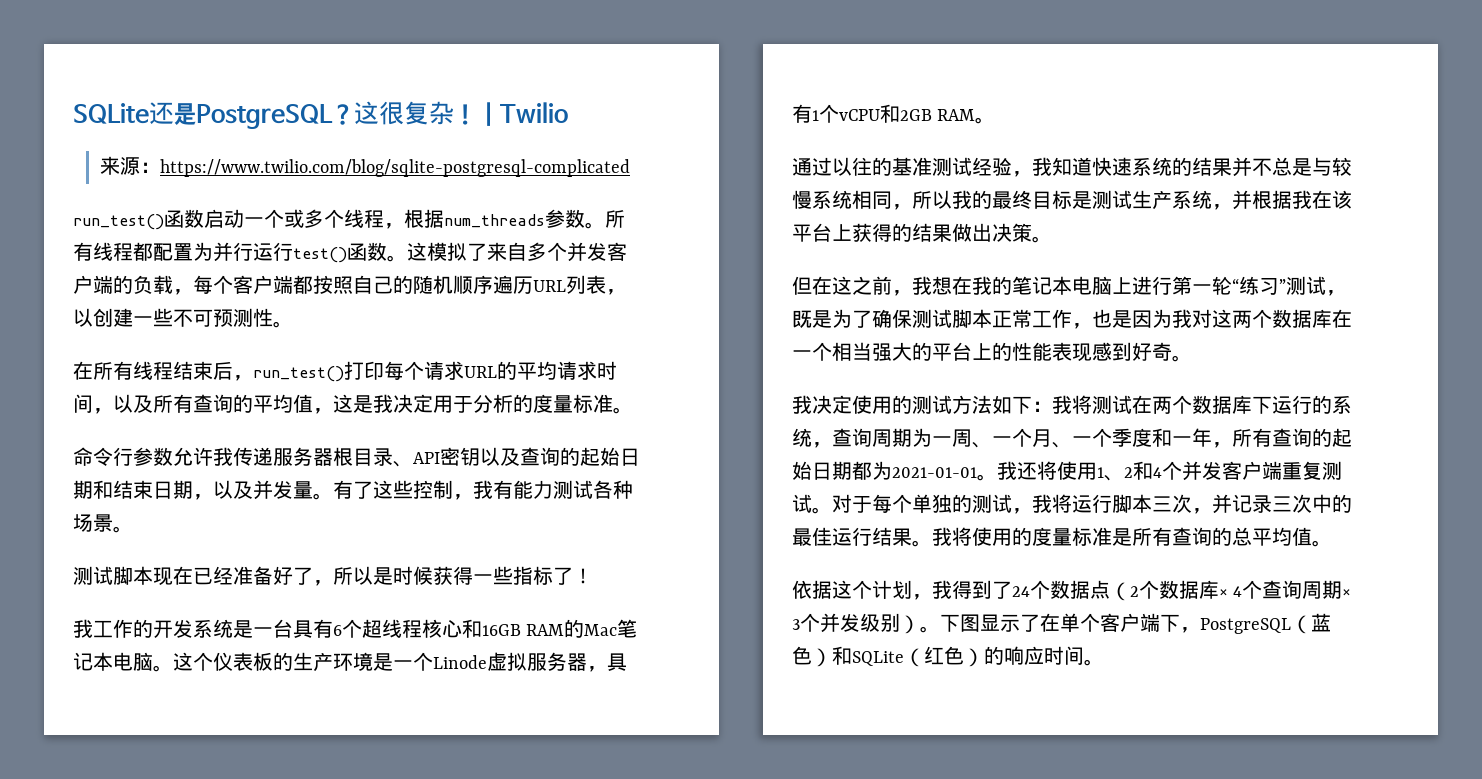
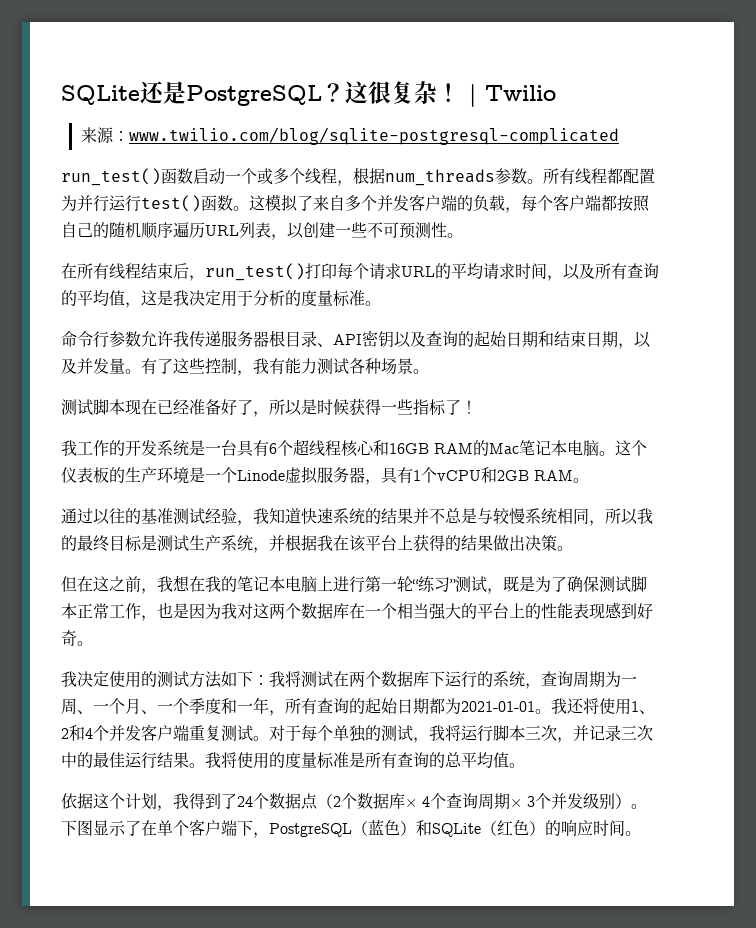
[160,159,631,177] https://www.twilio.com/blog/sqlite-postgresql-complicated -> [128,127,619,145] www.twilio.com/blog/sqlite-postgresql-complicated

